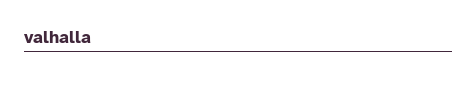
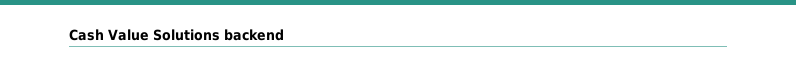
[24,31,91,43] valhalla -> [69,29,284,41] Cash Value Solutions backend

